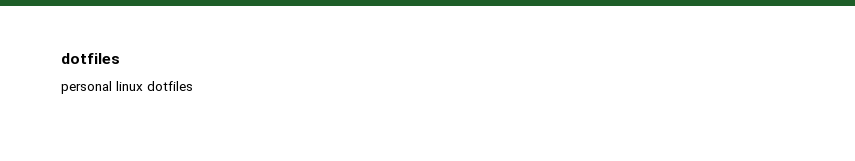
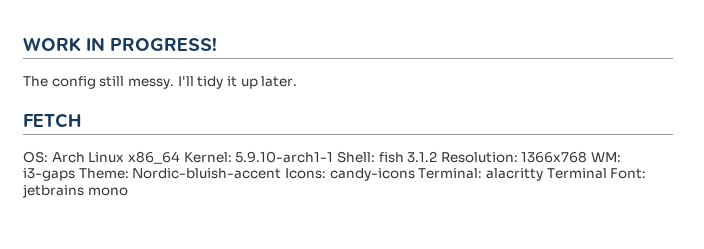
[61,53,120,64] [61,81,193,94] dotfiles // personal linux dotfiles -> [23,37,217,52] [23,76,298,89] [23,113,82,128] [23,151,622,164] [23,168,647,181] [22,184,128,198] WORK IN PROGRESS! // The config still messy. I'll tidy it up later. // FETCH // OS: Arch Linux x86_64 Kernel: 5.9.10-arch1-1 Shell: fish 3.1.2 Resolution: 1366x768 WM: i3-gaps Theme: Nordic-bluish-accent Icons: candy-icons Terminal: alacritty Terminal Font: jetbrains mono

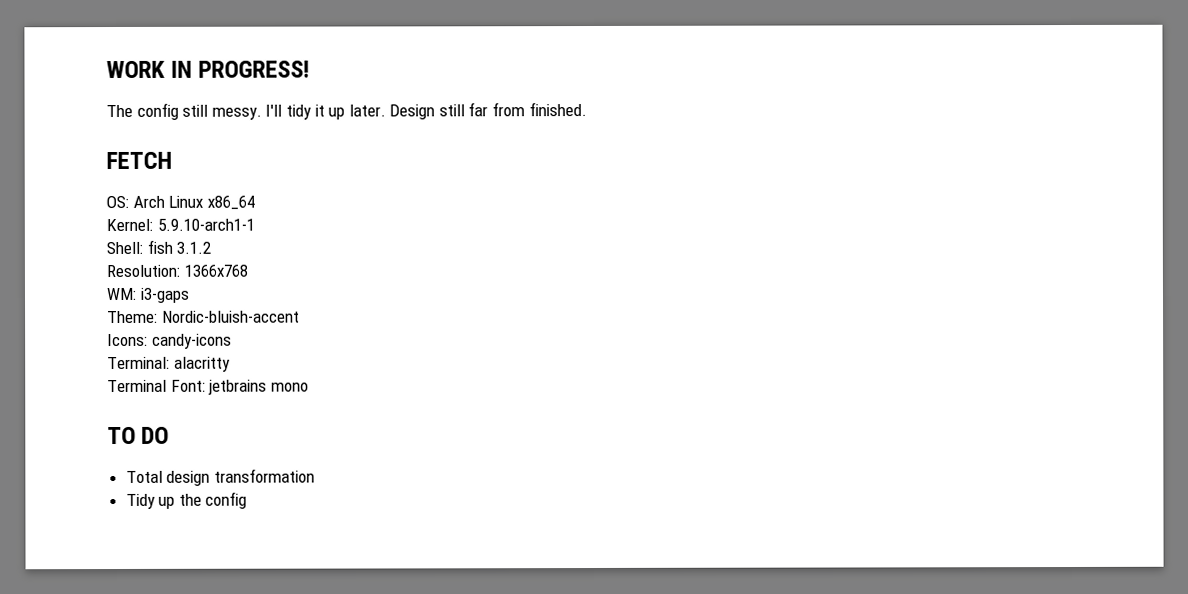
(298, 81) none -> [389,102,587,120] Design still far from finished.
(180, 157) none -> (255, 202) //
(334, 157) none -> (255, 224) //
(438, 157) none -> (212, 247) //
(588, 157) none -> (248, 270) //
(75, 174) none -> (190, 295) //
(282, 173) none -> (300, 316) //
(415, 174) none -> (232, 341) //
(543, 174) none -> (231, 364) //
(128, 191) none -> [107,426,170,445] [125,468,315,486] [125,491,248,509] // TO DO // Total design transformation // Tidy up the config

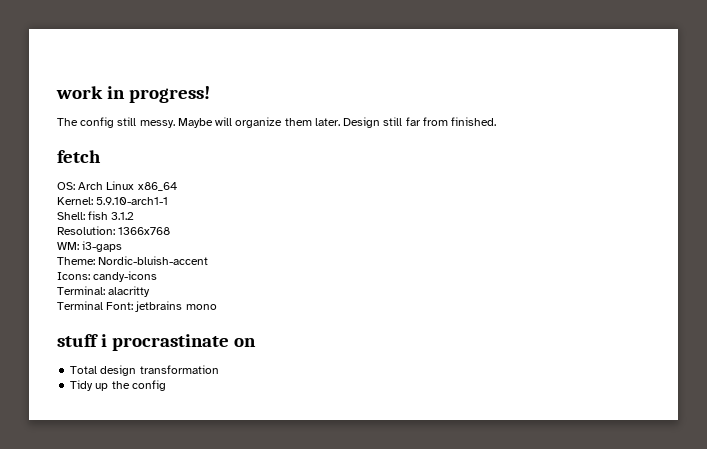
[106,60,310,79] WORK IN PROGRESS! -> [56,86,210,103] work in progress!
[265,104,346,120] I'll tidy it up -> [177,117,312,128] Maybe will organize them
[106,151,172,170] FETCH -> [57,150,101,163] fetch
[107,426,170,445] TO DO -> [57,334,256,351] stuff i procrastinate on

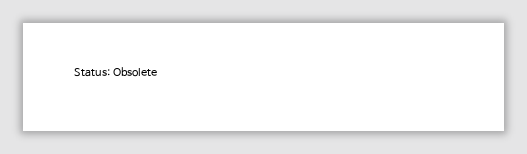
[56,86,210,103] [57,117,497,128] [57,150,101,163] [57,181,177,191] [57,197,169,205] [57,211,135,220] [57,226,171,235] [57,241,123,252] [57,256,209,265] [57,271,158,282] [57,286,151,297] [57,301,217,312] [57,334,256,351] [70,365,219,376] [70,380,166,391] work in progress! // The config still messy. Maybe will organize them later. Design still far from finished. // fetch // OS: Arch Linux x86_64 // Kernel: 5.9.10-arch1-1 // Shell: fish 3.1.2 // Resolution: 1366x768 // WM: i3-gaps // Theme: Nordic-bluish-accent // Icons: candy-icons // Terminal: alacritty // Terminal Font: jetbrains mono // stuff i procrastinate on // Total design transformation // Tidy up the config -> [74,67,157,77] Status: Obsolete

